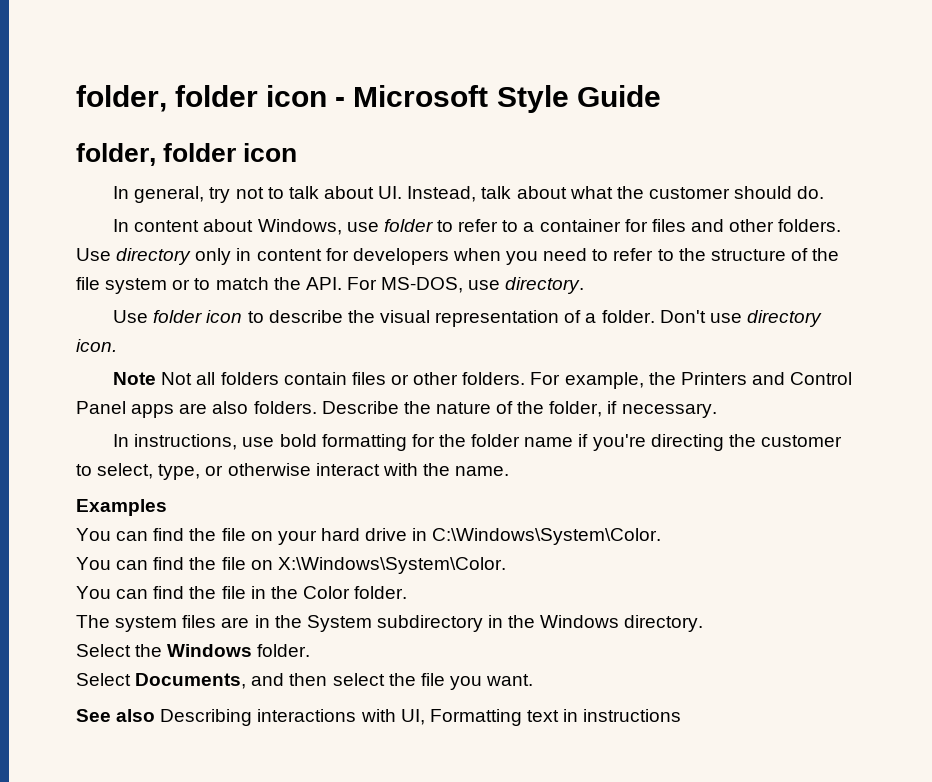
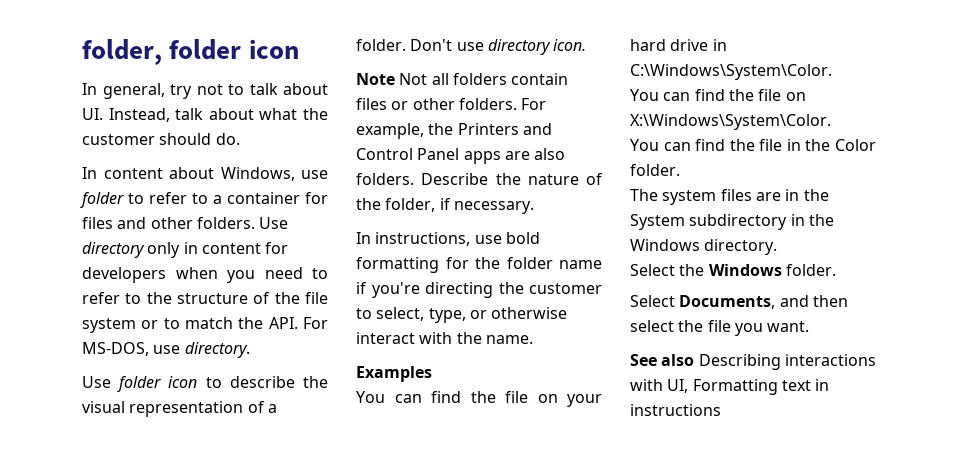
[76,85,661,113] [76,143,298,166] folder, folder icon - Microsoft Style Guide // folder, folder icon -> [82,39,299,65] folder, folder icon

